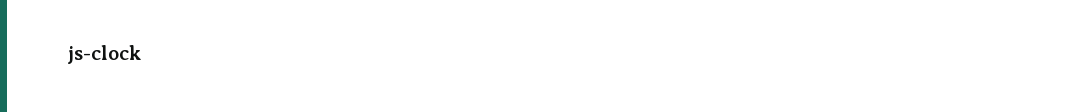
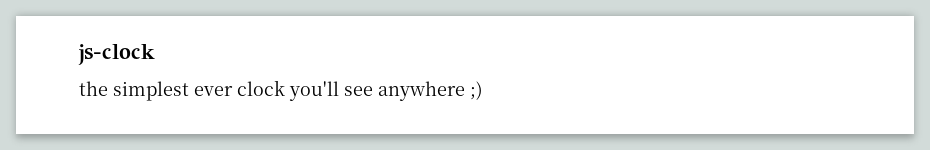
(141, 54) none -> [79,80,483,101] // the simplest ever clock you'll see anywhere ;)

